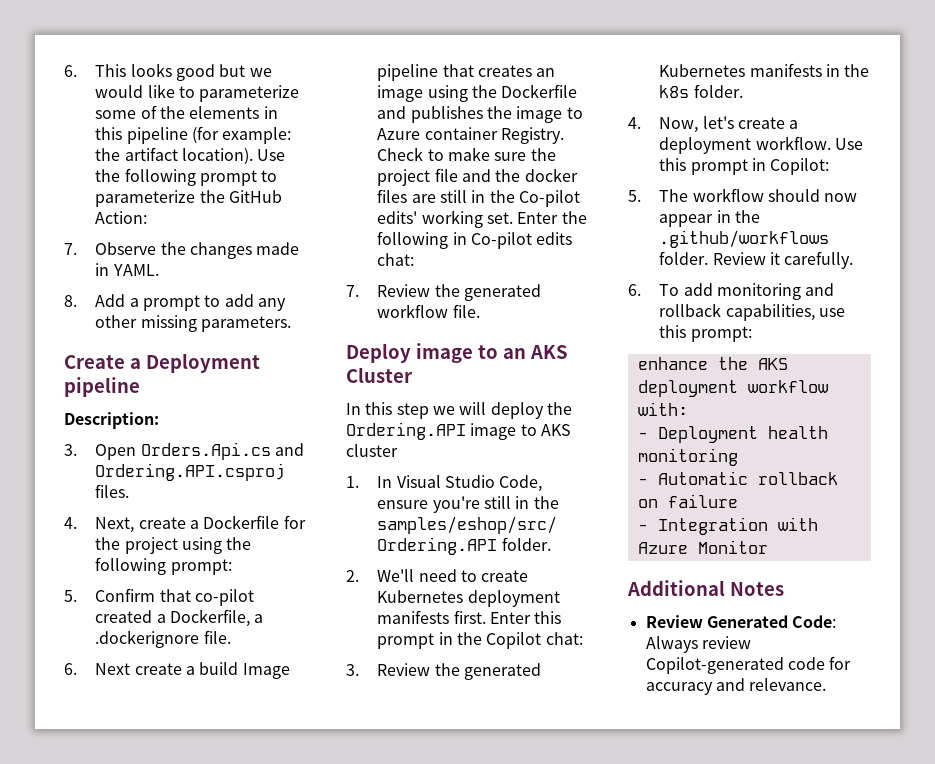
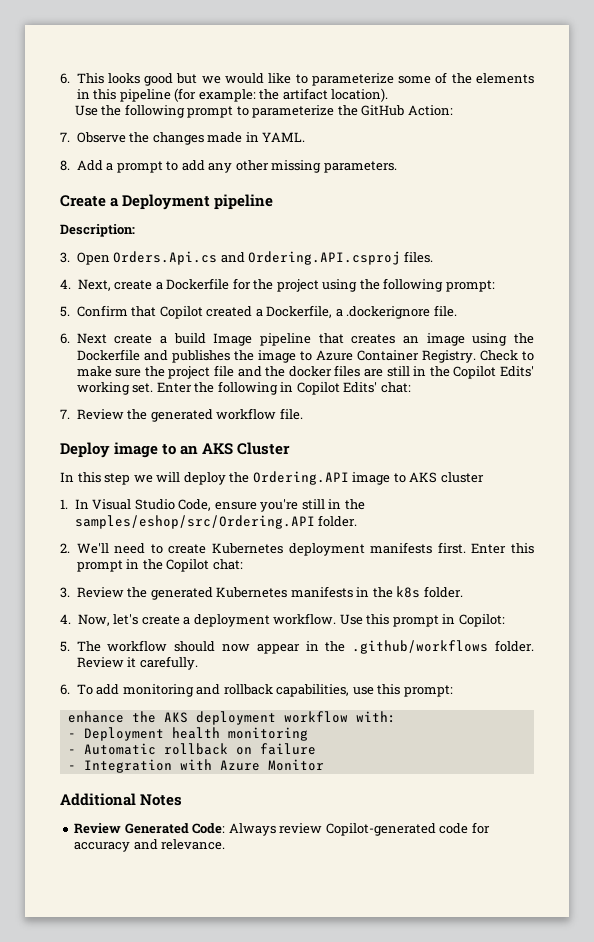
(254, 156) none -> (389, 95) //
[195,589,255,606] co-pilot -> [159,306,203,319] Copilot
[424,127,498,140] container -> [356,350,419,361] Container
[519,190,581,207] [377,211,418,224] Co-pilot edits' -> [453,366,534,379] Copilot Edits'
[471,232,573,249] Co-pilot edits -> [296,382,378,395] Copilot Edits'

